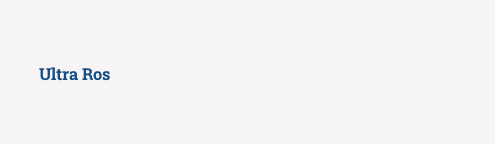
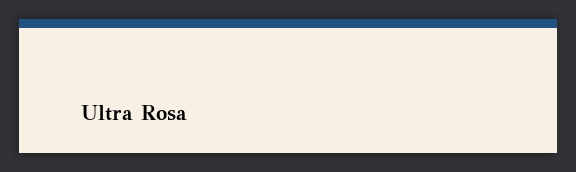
[82,68,111,81] Ros -> [141,105,187,121] Rosa

